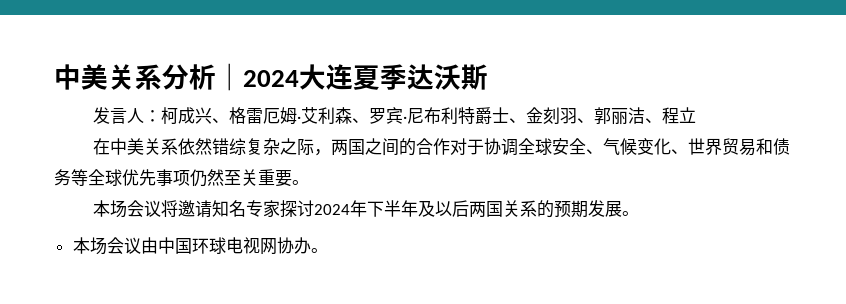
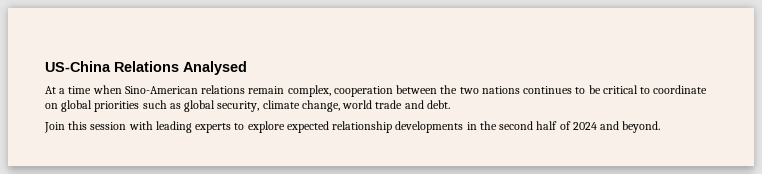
[54,63,488,91] [93,107,697,125] [93,138,791,156] [54,169,309,187] [93,200,640,218] [72,237,328,255] 中美关系分析｜2024大连夏季达沃斯 // 发言人：柯成兴、格雷厄姆·艾利森、罗宾·尼布利特爵士、金刻羽、郭丽洁、程立 // 在中美关系依然错综复杂之际，两国之间的合作对于协调全球安全、气候变化、世界贸易和债务等全球优先事项仍然至关重要。 // 本场会议将邀请知名专家探讨2024年下半年及以后两国关系的预期发展。 // 本场会议由中国环球电视网协办。 -> [45,61,247,75] [45,85,708,97] [45,100,450,112] [44,121,661,133] US-China Relations Analysed // At a time when Sino-American relations remain complex, cooperation between the two nations continues to be critical to coordinate on global priorities such as global security, climate change, world trade and debt. // Join this session with leading experts to explore expected relationship developments in the second half of 2024 and beyond.

